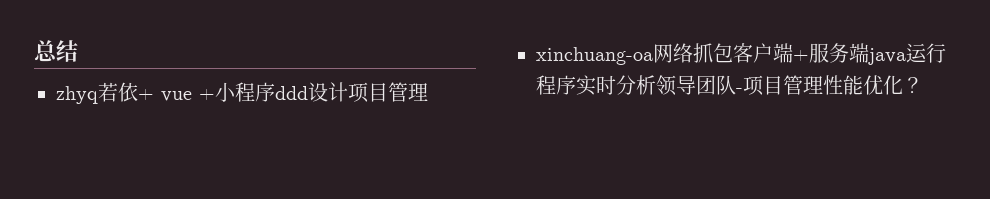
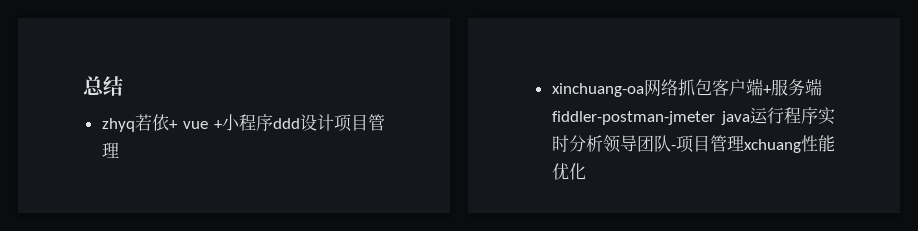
(869, 53) none -> [551,111,715,125] fiddler-postman-jmeter
(823, 85) none -> [743,139,801,153] xchuang
[903,77,923,94] ？ -> (586, 171) none

